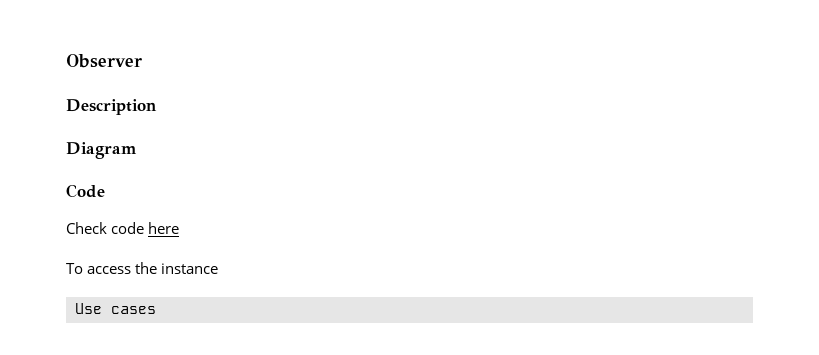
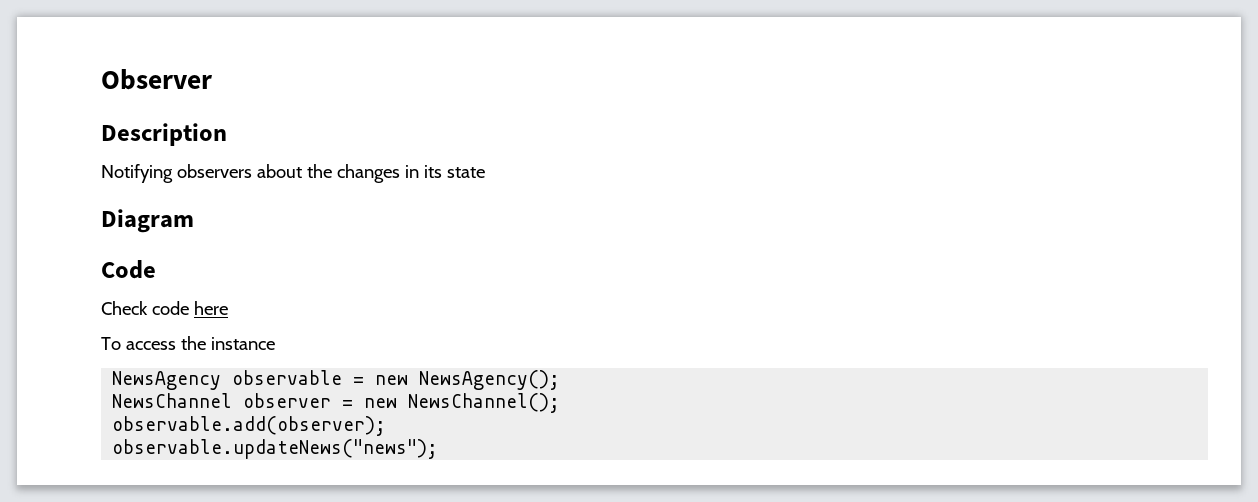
(157, 107) none -> [101,164,485,183] // Notifying observers about the changes in its state
[75,303,156,314] Use cases -> [112,370,561,390] [112,393,561,413] [112,416,387,436] [112,439,439,459] NewsAgency observable = new NewsAgency(); // NewsChannel observer = new NewsChannel(); // observable.add(observer); // observable.updateNews("news");

